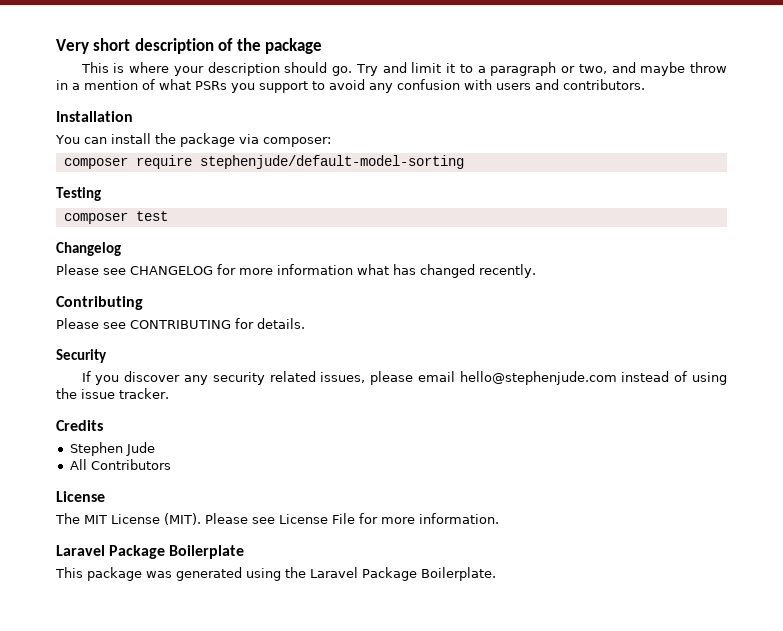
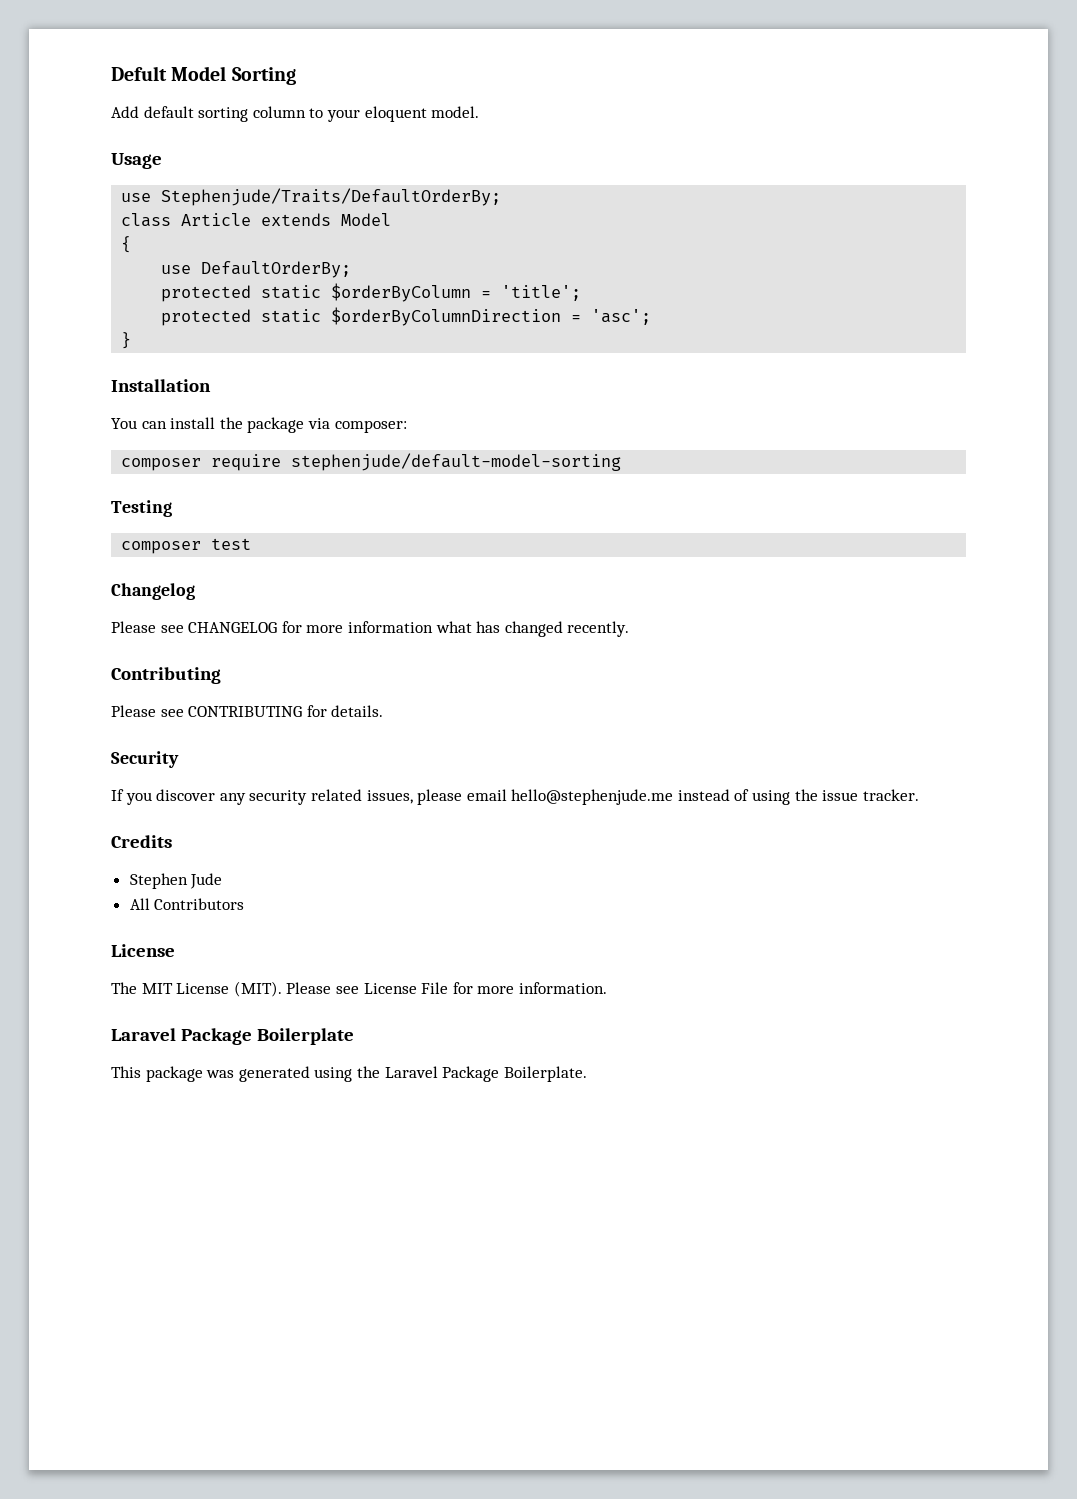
[56,38,323,54] [80,62,727,76] [56,79,645,93] Very short description of the package // This is where your description should go. Try and limit it to a paragraph or two, and maybe throw in a mention of what PSRs you support to avoid any confusion with users and contributors. -> [111,66,296,85] [111,106,480,122] [111,153,162,169] [121,188,502,206] [121,213,392,227] [121,236,132,253] [161,261,352,278] [161,283,582,302] [161,307,652,326] [121,332,132,349] Defult Model Sorting // Add default sorting column to your eloquent model. // Usage // use Stephenjude/Traits/DefaultOrderBy; // class Article extends Model // { // use DefaultOrderBy; // protected static $orderByColumn = 'title'; // protected static $orderByColumnDirection = 'asc'; // }
[459,371,617,385] hello@stephenjude.com -> [511,789,674,805] hello@stephenjude.me

